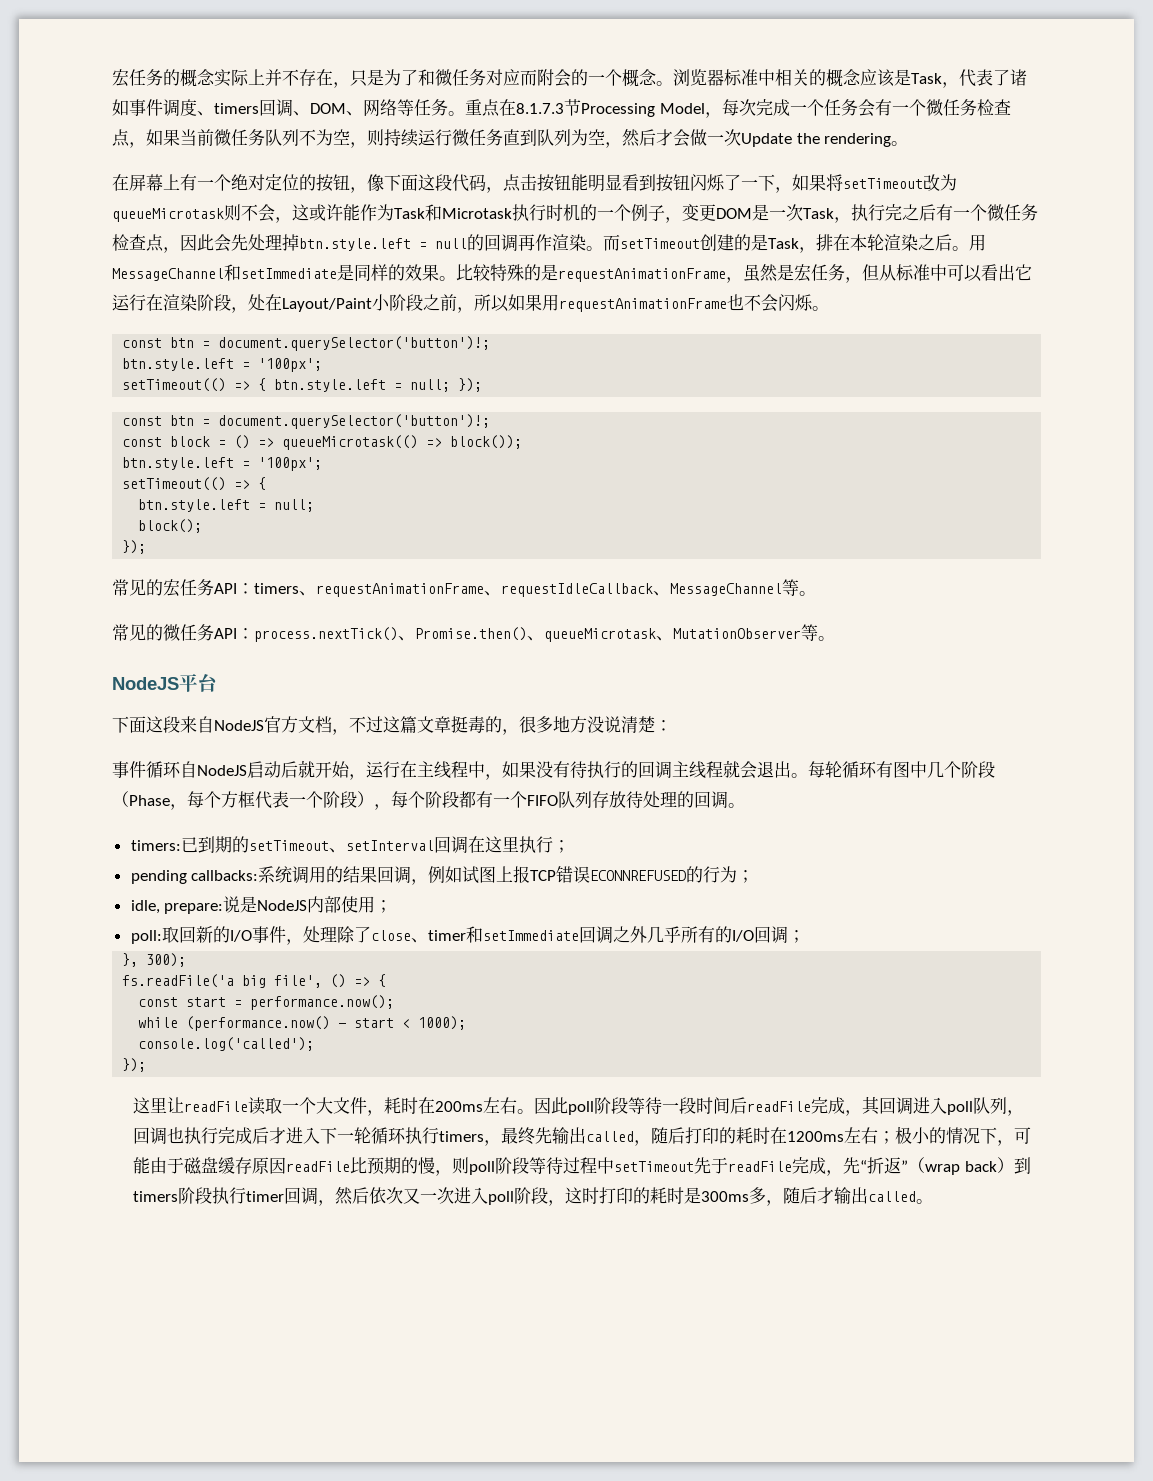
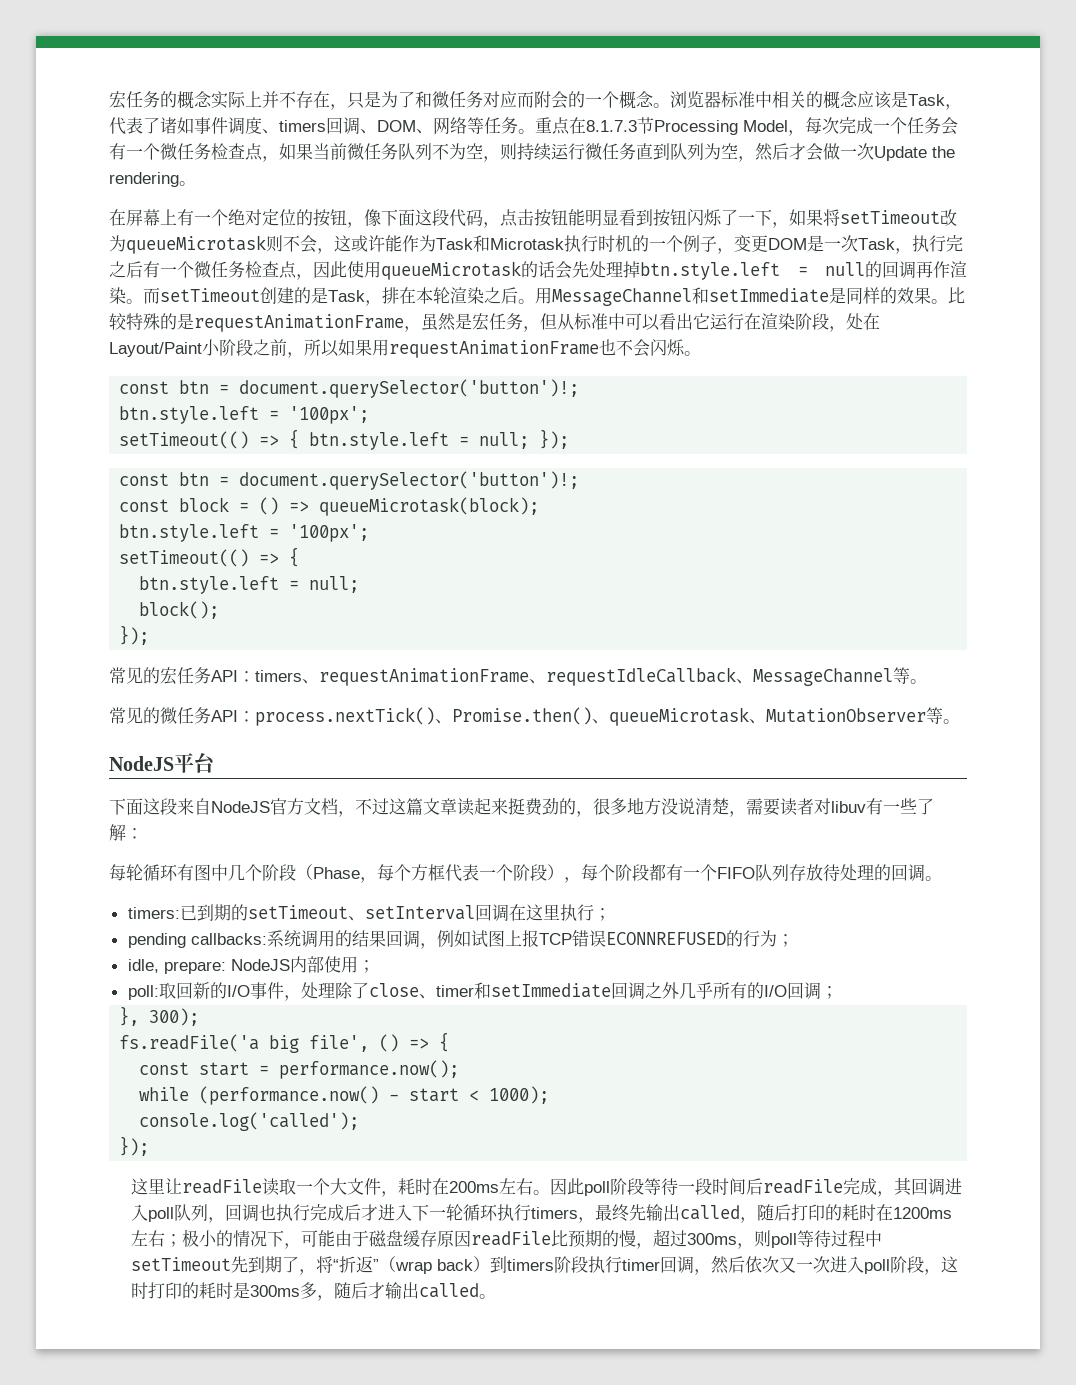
(214, 242) none -> [347,261,555,280] 使用queueMicrotask的话
[282,435,523,450] queueMicrotask(() => block()); -> [319,497,540,516] queueMicrotask(block);
[451,716,485,734] 挺毒 -> [457,797,559,816] 读起来挺费劲
[655,720,672,731] [112,760,808,780] ： // 事件循环自NodeJS启动后就开始，运行在主线程中，如果没有待执行的回调主线程就会退出。 -> [729,798,934,817] [109,824,143,841] ，需要读者对libuv有一些了解： //
[223,896,258,913] 说是 -> (226, 967) none
[452,1157,530,1175] 则poll阶段 -> [652,1229,797,1249] 超过300ms，则poll
[711,1157,861,1176] 于readFile完成，先 -> [247,1256,333,1275] 到期了，将

